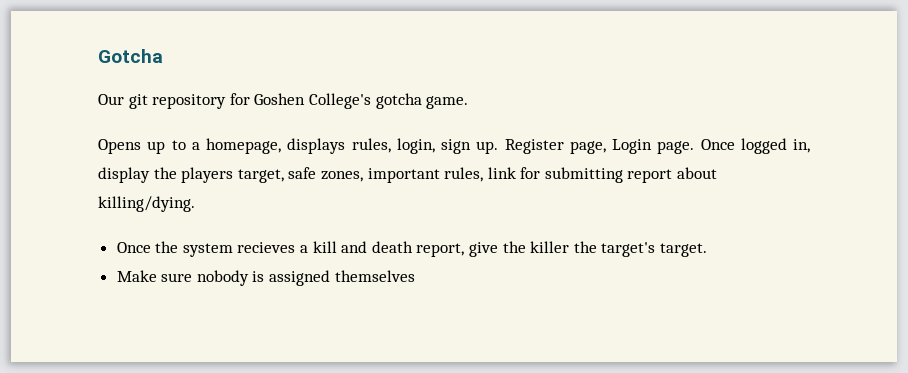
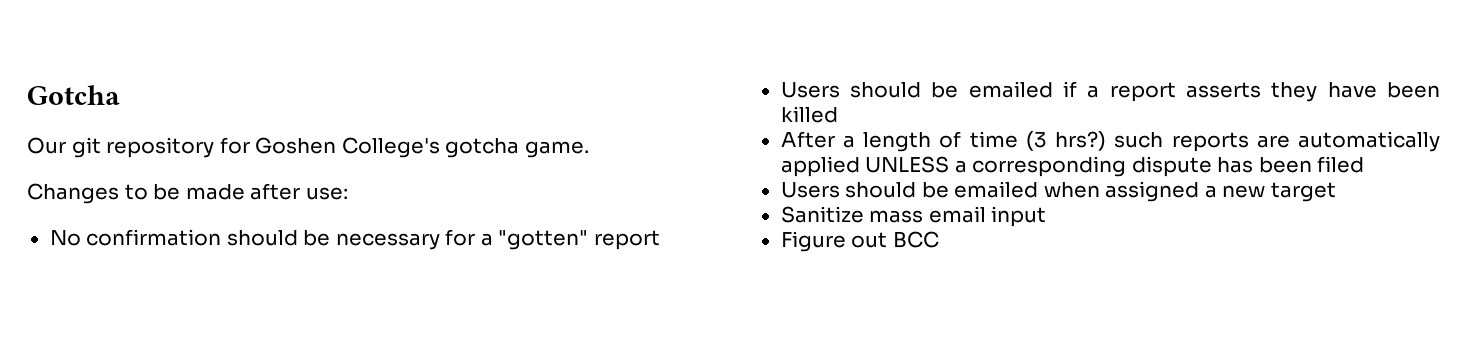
[98,138,810,154] [98,167,718,183] [98,196,195,212] [116,241,707,257] [116,270,415,286] Opens up to a homepage, displays rules, login, sign up. Register page, Login page. Once logged in, display the players target, safe zones, important rules, link for submitting report about killing/dying. // Once the system recieves a kill and death report, give the killer the target's target. // Make sure nobody is assigned themselves -> [27,183,348,204] [49,229,660,250] [780,81,1440,102] [780,106,838,123] [780,131,1440,152] [780,156,1365,177] [780,181,1336,202] [780,206,1047,227] [780,231,939,252] Changes to be made after use: // No confirmation should be necessary for a "gotten" report // Users should be emailed if a report asserts they have been killed // After a length of time (3 hrs?) such reports are automatically applied UNLESS a corresponding dispute has been filed // Users should be emailed when assigned a new target // Sanitize mass email input // Figure out BCC

